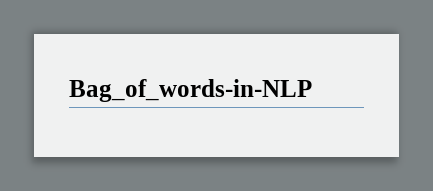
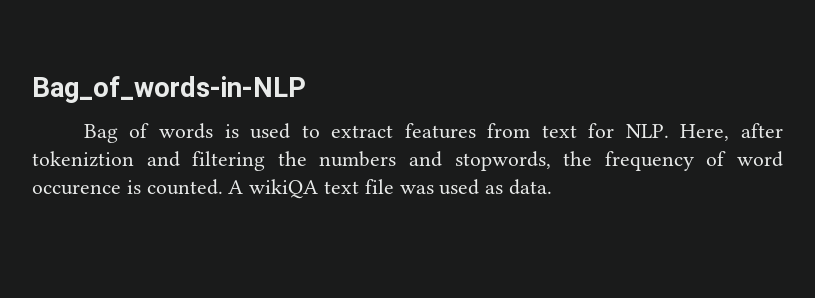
(312, 90) none -> [83,123,783,143] [32,151,784,171] [32,179,553,199] // Bag of words is used to extract features from text for NLP. Here, after tokeniztion and filtering the numbers and stopwords, the frequency of word occurence is counted. A wikiQA text file was used as data.

